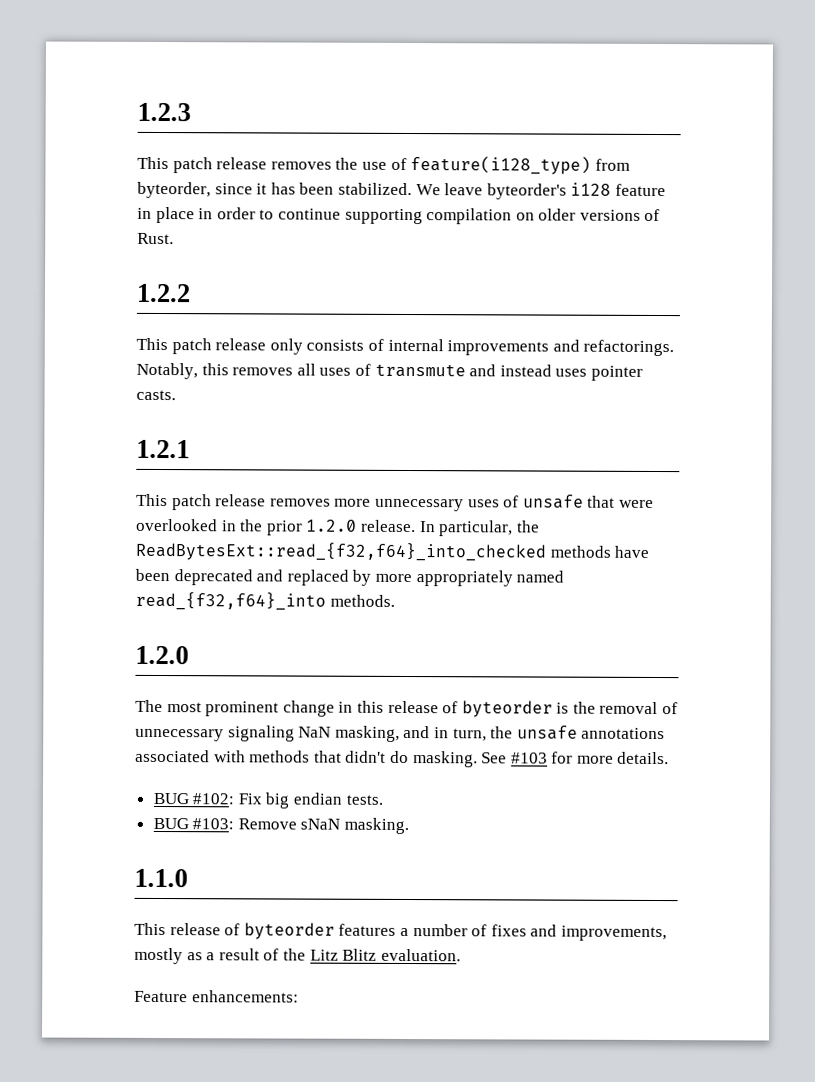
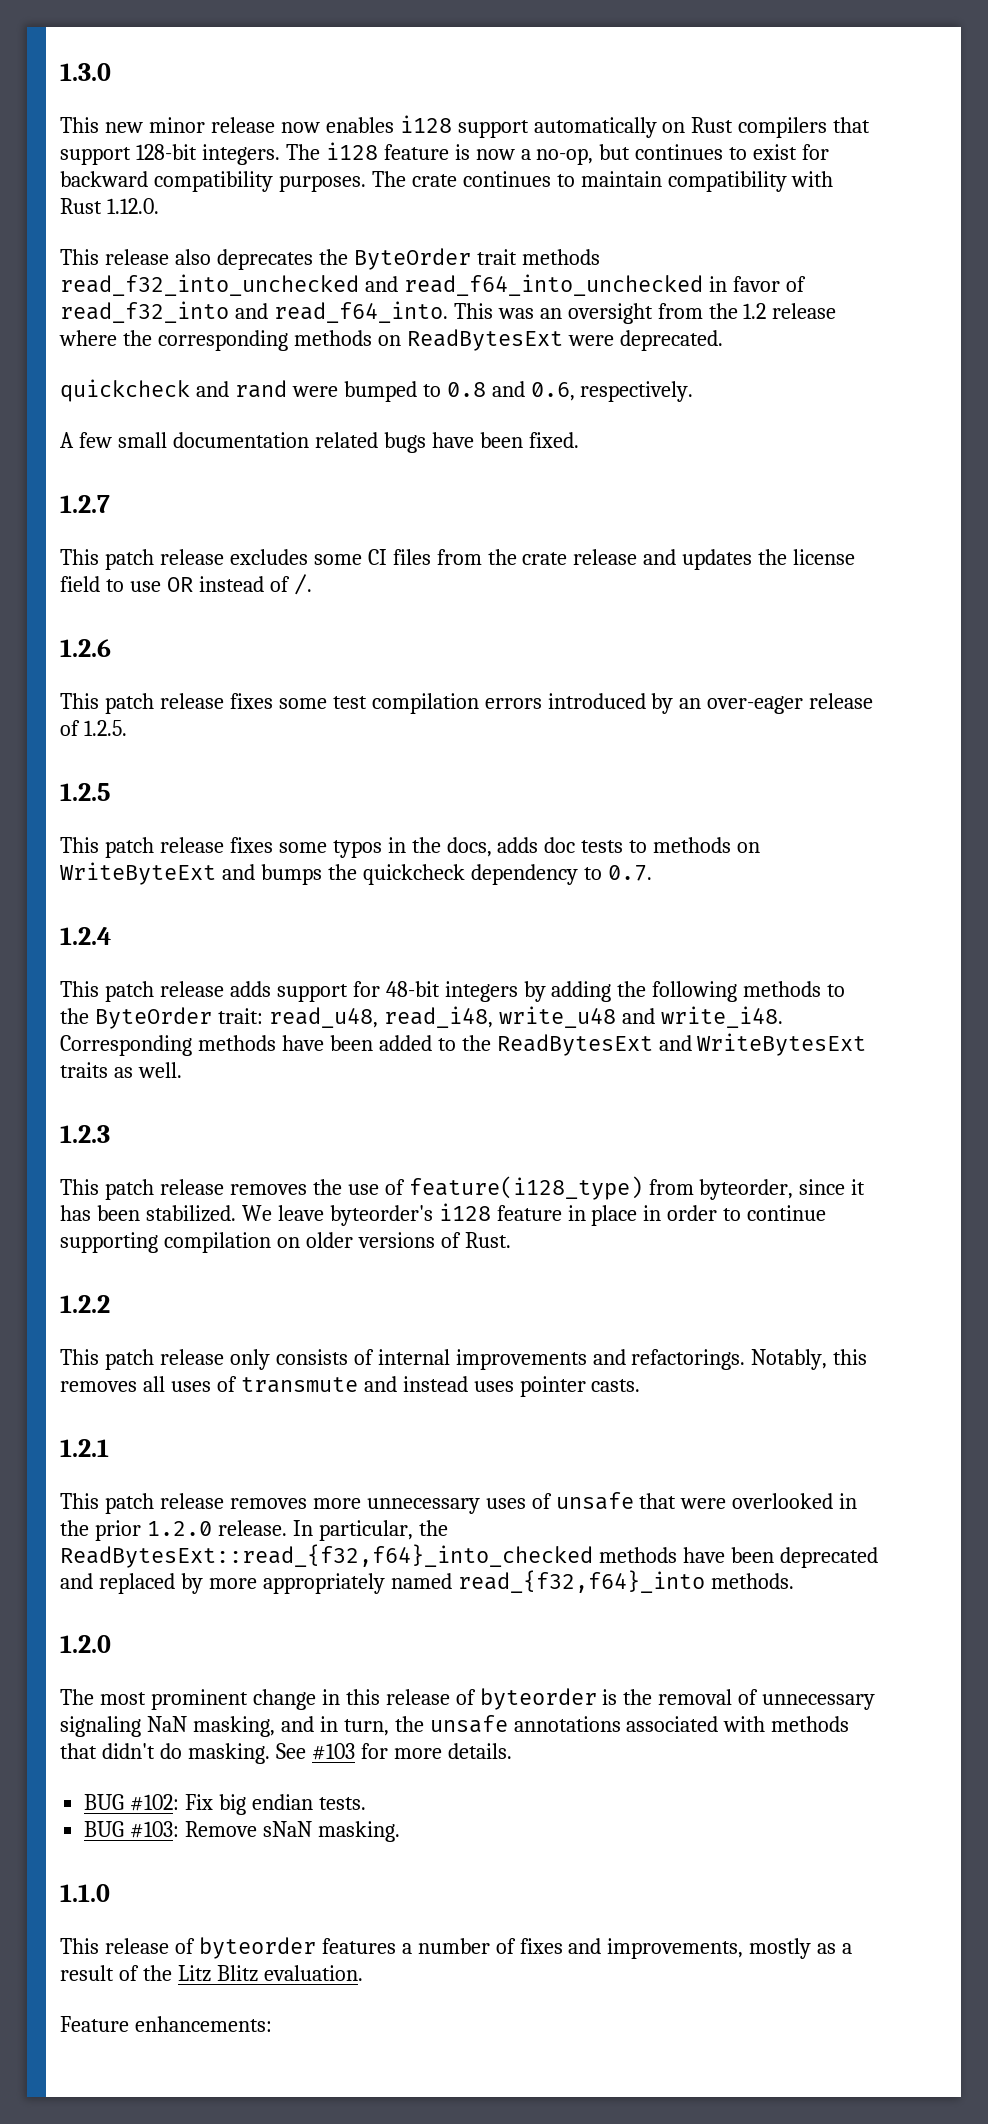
(137, 112) none -> [60,63,111,81] [60,115,871,138] [60,142,830,165] [60,171,834,192] [60,198,159,214] [60,248,600,270] [60,274,806,296] [60,301,837,324] [59,329,723,351] [60,379,694,402] [60,432,579,453] [60,495,110,513] [60,549,856,570] [60,574,312,595] [60,639,111,657] [60,693,874,714] [60,720,127,736] [60,783,111,801] [60,837,761,858] [60,862,652,885] [60,927,111,945] [60,981,846,1002] [60,1006,783,1029] [60,1033,867,1056] [60,1062,182,1078] 1.3.0 // This new minor release now enables i128 support automatically on Rust compilers that support 128-bit integers. The i128 feature is now a no-op, but continues to exist for backward compatibility purposes. The crate continues to maintain compatibility with Rust 1.12.0. // This release also deprecates the ByteOrder trait methods read_f32_into_unchecked and read_f64_into_unchecked in favor of read_f32_into and read_f64_into. This was an oversight from the 1.2 release where the corresponding methods on ReadBytesExt were deprecated. // quickcheck and rand were bumped to 0.8 and 0.6, respectively. // A few small documentation related bugs have been fixed. // 1.2.7 // This patch release excludes some CI files from the crate release and updates the license field to use OR instead of /. // 1.2.6 // This patch release fixes some test compilation errors introduced by an over-eager release of 1.2.5. // 1.2.5 // This patch release fixes some typos in the docs, adds doc tests to methods on WriteByteExt and bumps the quickcheck dependency to 0.7. // 1.2.4 // This patch release adds support for 48-bit integers by adding the following methods to the ByteOrder trait: read_u48, read_i48, write_u48 and write_i48. Corresponding methods have been added to the ReadBytesExt and WriteBytesExt traits as well. //

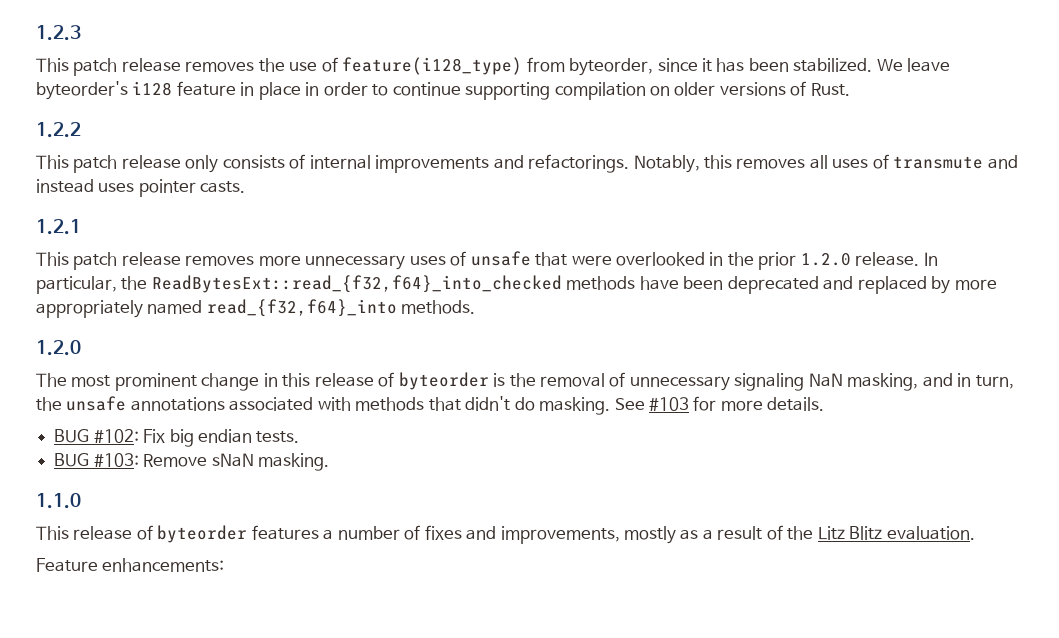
[60,63,111,81] [60,115,871,138] [60,142,830,165] [60,171,834,192] [60,198,159,214] [60,248,600,270] [60,274,806,296] [60,301,837,324] [59,329,723,351] [60,379,694,402] [60,432,579,453] [60,495,110,513] [60,549,856,570] [60,574,312,595] [60,639,111,657] [60,693,874,714] [60,720,127,736] [60,783,111,801] [60,837,761,858] [60,862,652,885] [60,927,111,945] [60,981,846,1002] [60,1006,783,1029] [60,1033,867,1056] [60,1062,182,1078] 1.3.0 // This new minor release now enables i128 support automatically on Rust compilers that support 128-bit integers. The i128 feature is now a no-op, but continues to exist for backward compatibility purposes. The crate continues to maintain compatibility with Rust 1.12.0. // This release also deprecates the ByteOrder trait methods read_f32_into_unchecked and read_f64_into_unchecked in favor of read_f32_into and read_f64_into. This was an oversight from the 1.2 release where the corresponding methods on ReadBytesExt were deprecated. // quickcheck and rand were bumped to 0.8 and 0.6, respectively. // A few small documentation related bugs have been fixed. // 1.2.7 // This patch release excludes some CI files from the crate release and updates the license field to use OR instead of /. // 1.2.6 // This patch release fixes some test compilation errors introduced by an over-eager release of 1.2.5. // 1.2.5 // This patch release fixes some typos in the docs, adds doc tests to methods on WriteByteExt and bumps the quickcheck dependency to 0.7. // 1.2.4 // This patch release adds support for 48-bit integers by adding the following methods to the ByteOrder trait: read_u48, read_i48, write_u48 and write_i48. Corresponding methods have been added to the ReadBytesExt and WriteBytesExt traits as well. // -> (36, 33) none

